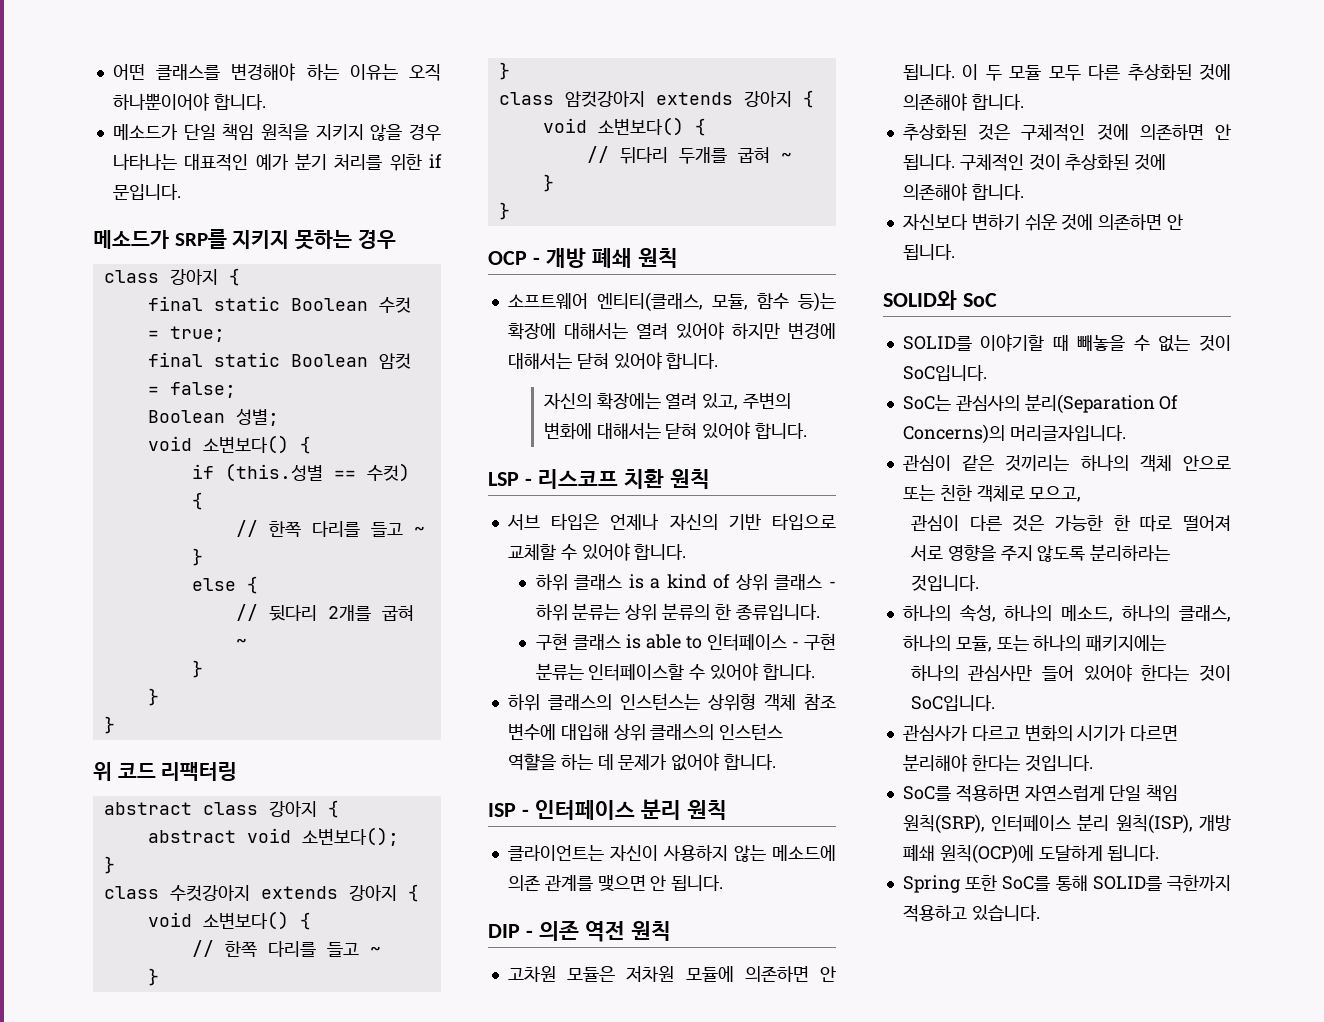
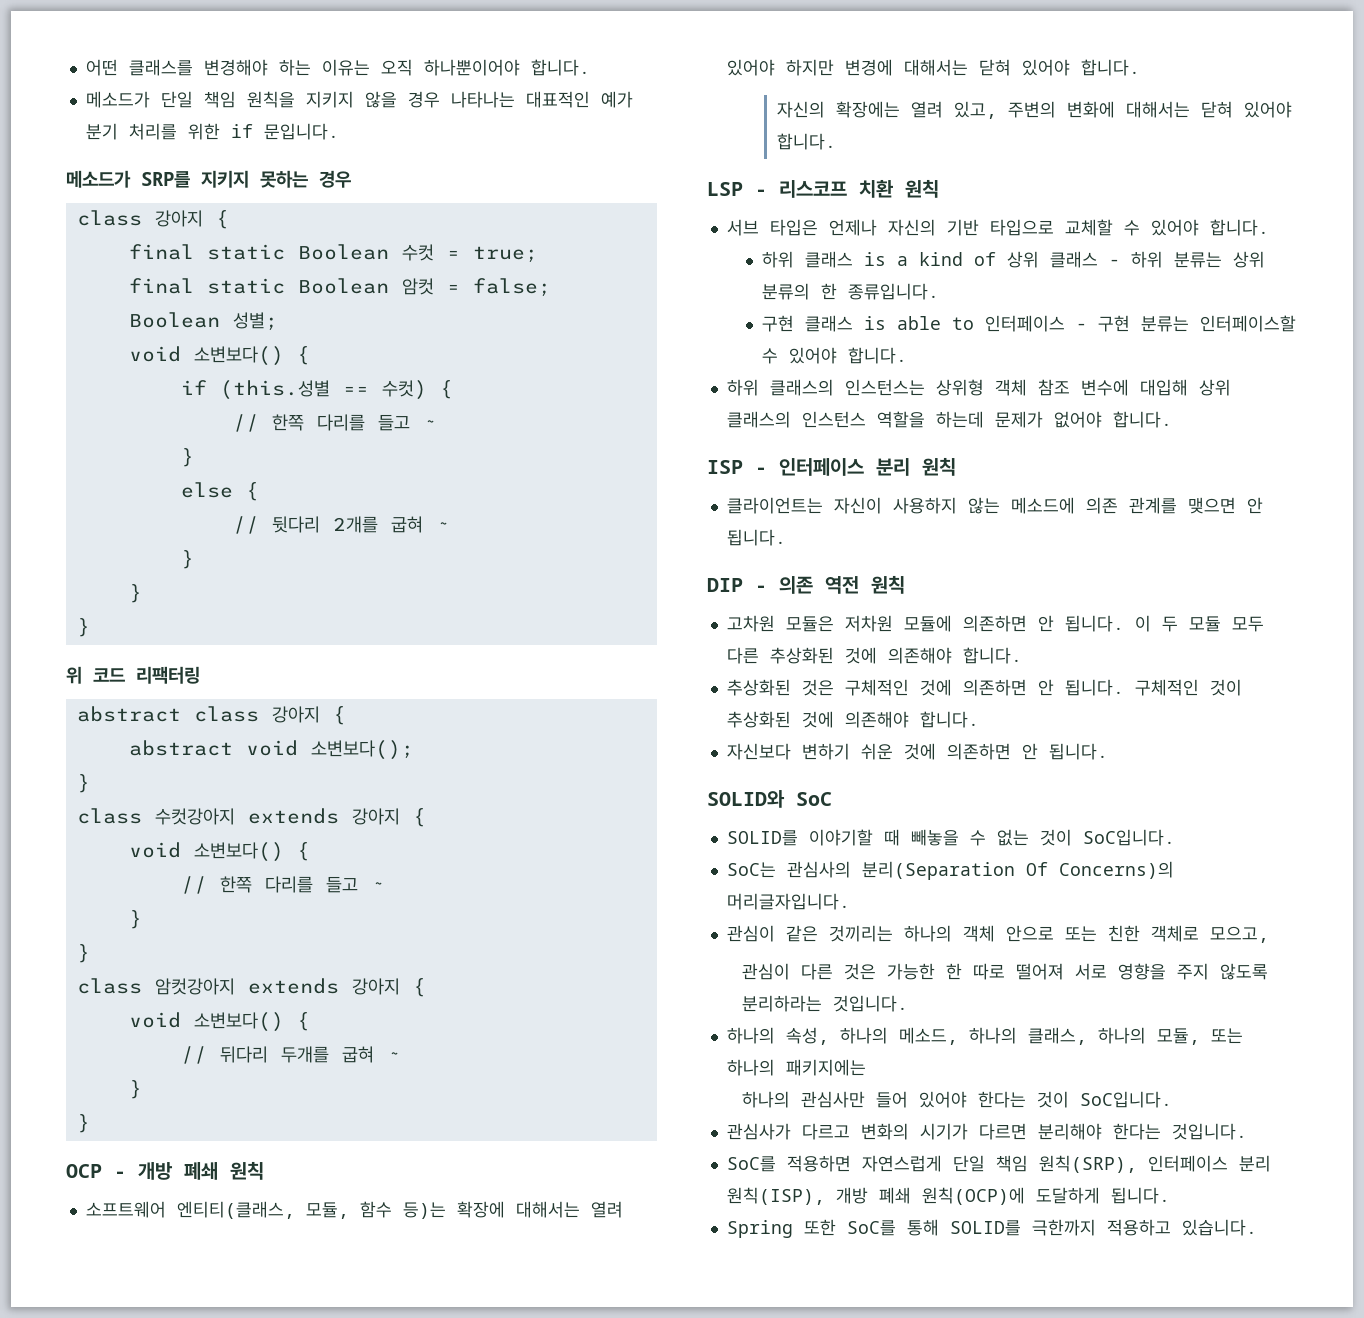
[507,753,614,771] 역햘을 하는 데 -> [876,411,984,428] 역할을 하는데

